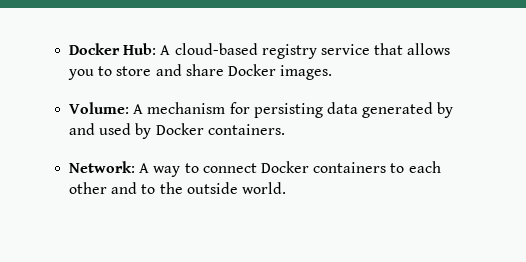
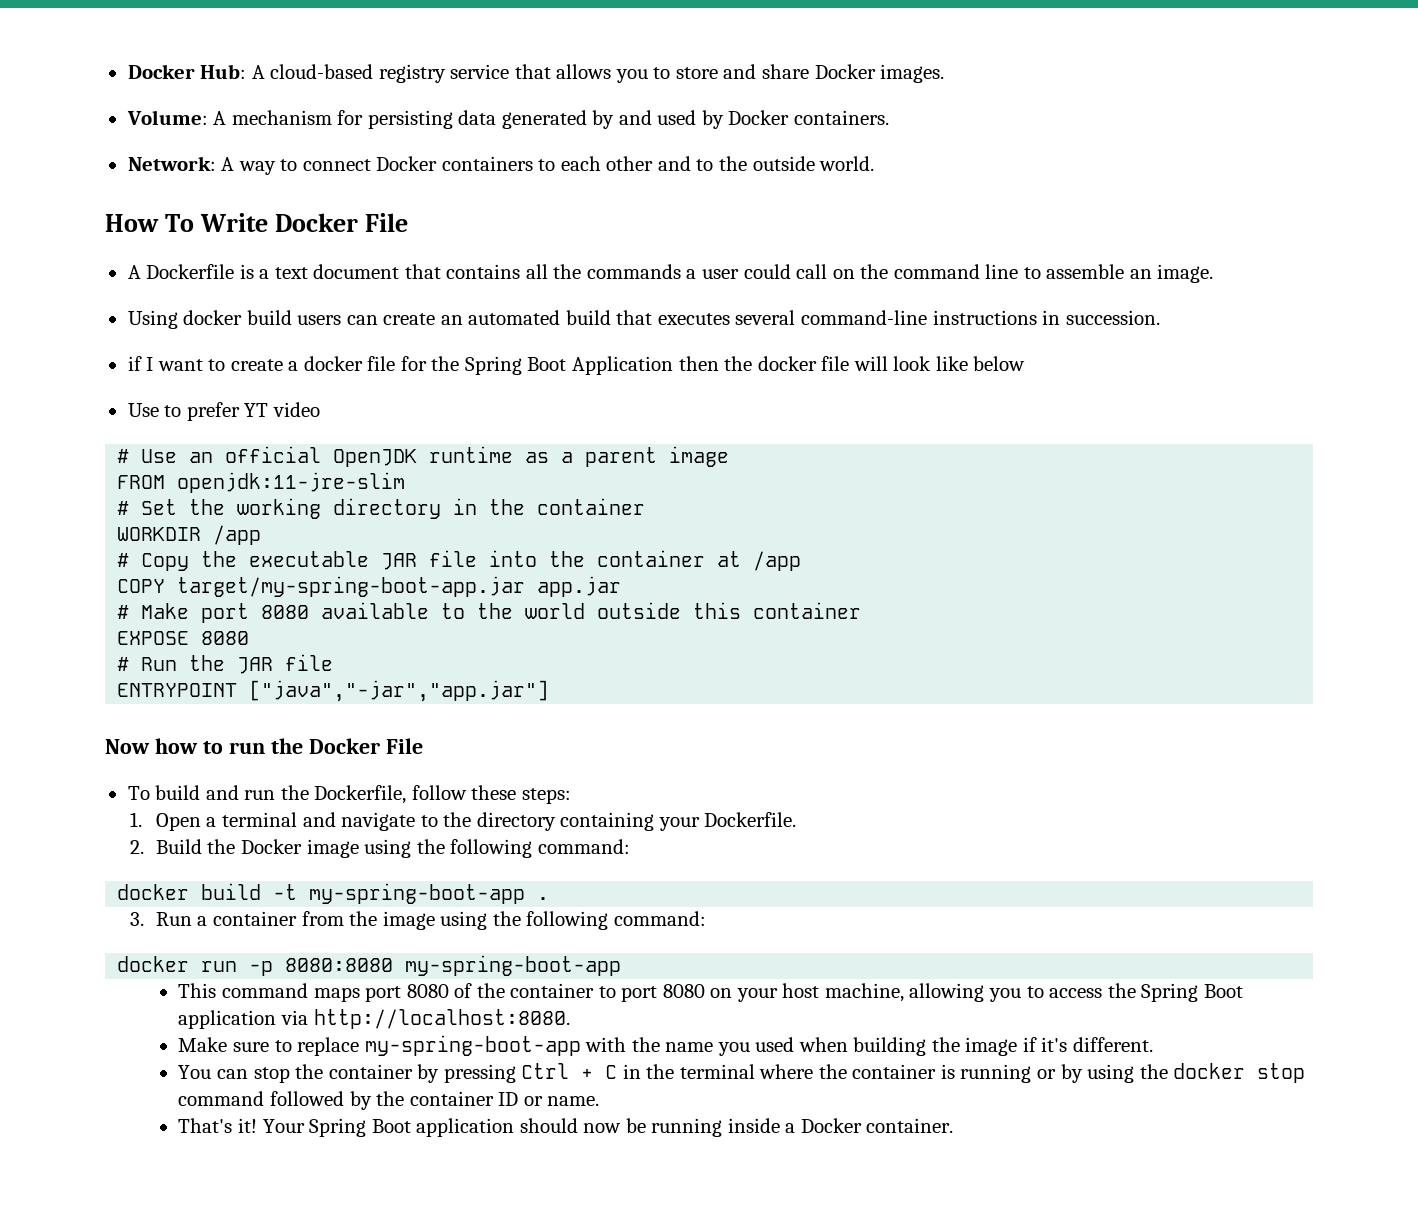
(286, 188) none -> [105,213,409,232] [127,264,1214,283] [127,310,1160,329] [127,356,1026,375] [127,402,320,421] [117,446,730,467] [117,472,406,493] [117,498,646,519] [117,525,262,545] [117,550,802,571] [117,576,622,597] [117,602,862,623] [117,631,250,645] [117,654,334,674] [117,680,550,702] [105,738,423,754] [127,785,571,804] [130,812,797,831] [130,839,630,858] [117,883,550,904] [130,911,706,930] [117,955,622,976] [178,983,1243,1002] [178,1009,570,1029] [178,1035,1153,1056] [178,1063,1306,1083] [178,1091,600,1110] [178,1118,954,1137] // How To Write Docker File // A Dockerfile is a text document that contains all the commands a user could call on the command line to assemble an image. // Using docker build users can create an automated build that executes several command-line instructions in succession. // if I want to create a docker file for the Spring Boot Application then the docker file will look like below // Use to prefer YT video // # Use an official OpenJDK runtime as a parent image // FROM openjdk:11-jre-slim // # Set the working directory in the container // WORKDIR /app // # Copy the executable JAR file into the container at /app // COPY target/my-spring-boot-app.jar app.jar // # Make port 8080 available to the world outside this container // EXPOSE 8080 // # Run the JAR file // ENTRYPOINT ["java","-jar","app.jar"] // Now how to run the Docker File // To build and run the Dockerfile, follow these steps: // 1. Open a terminal and navigate to the directory containing your Dockerfile. // 2. Build the Docker image using the following command: // docker build -t my-spring-boot-app . // 3. Run a container from the image using the following command: // docker run -p 8080:8080 my-spring-boot-app // This command maps port 8080 of the container to port 8080 on your host machine, allowing you to access the Spring Boot application via http://localhost:8080. // Make sure to replace my-spring-boot-app with the name you used when building the image if it's different. // You can stop the container by pressing Ctrl + C in the terminal where the container is running or by using the docker stop command followed by the container ID or name. // That's it! Your Spring Boot application should now be running inside a Docker container.

